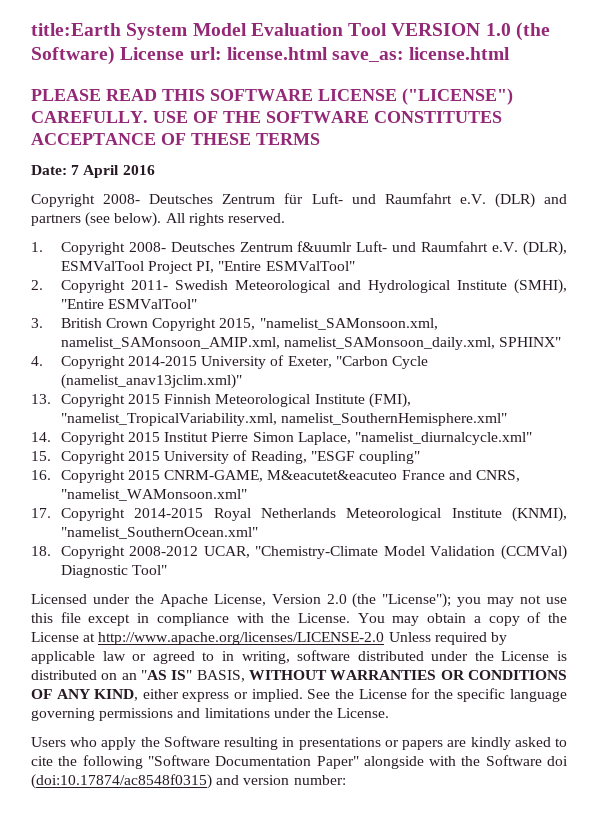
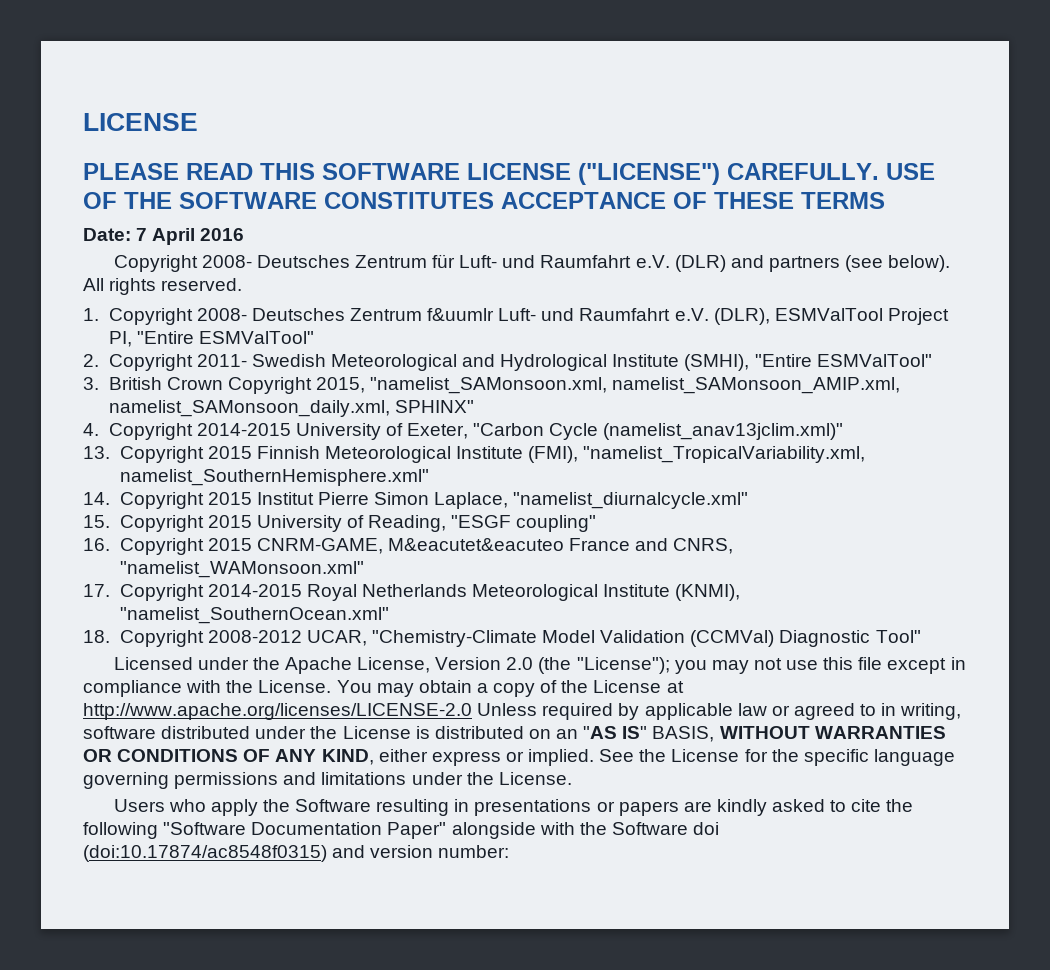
[31,22,550,41] [31,46,511,65] title:Earth System Model Evaluation Tool VERSION 1.0 (the Software) License url: license.html save_as: license.html -> [83,113,198,131] LICENSE

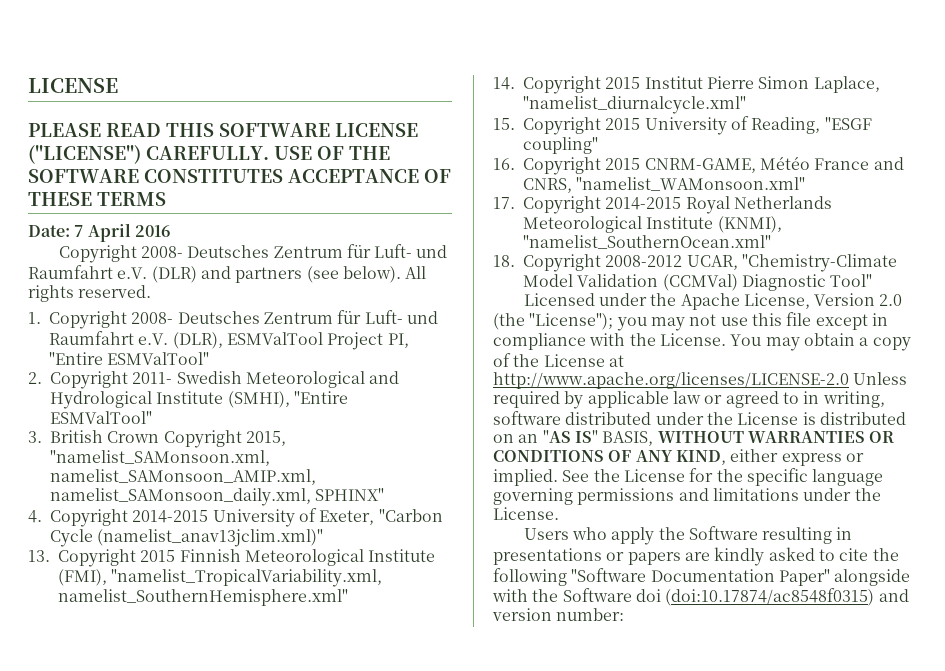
[427,308,495,321] f&uumlr -> [337,310,362,324] für
[387,538,564,551] M&eacutet&eacuteo -> [759,156,810,170] Météo

